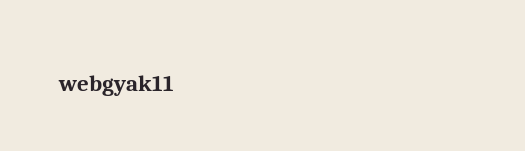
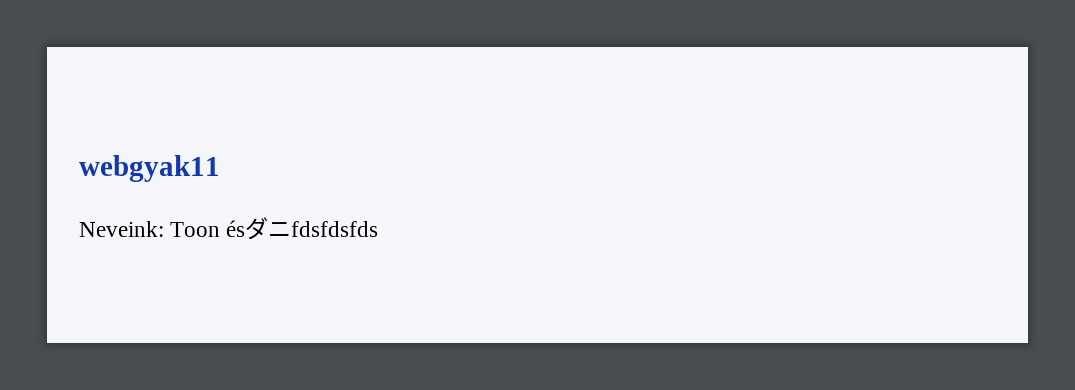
(174, 85) none -> [79,217,379,240] // Neveink: Toon ésダニfdsfdsfds

